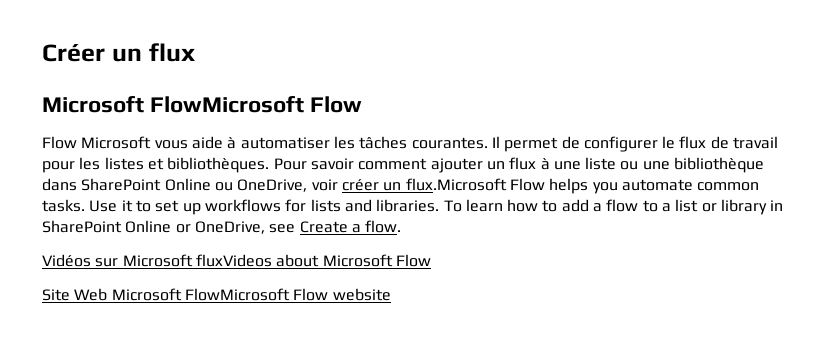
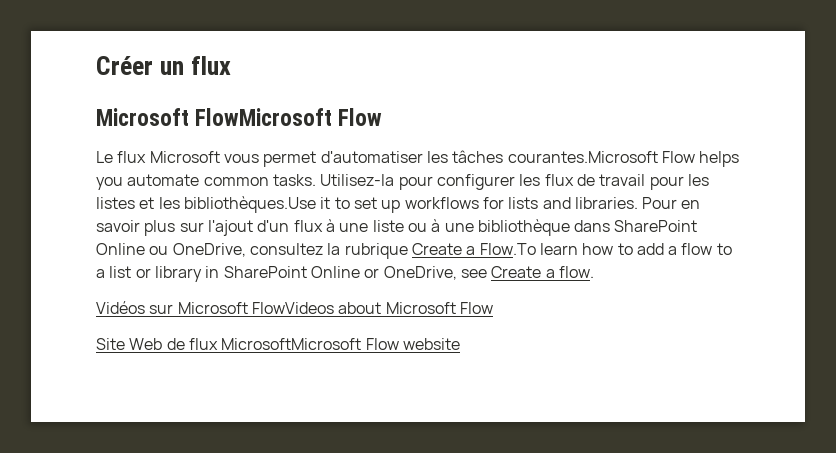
[42,136,676,152] Flow Microsoft vous aide à automatiser les tâches courantes. Il permet de configurer le -> [96,150,740,167] [96,174,541,190] Le flux Microsoft vous permet d'automatiser les tâches courantes.Microsoft Flow helps you automate common tasks. Utilisez-la pour configurer les
[167,157,765,173] [42,178,760,194] [42,199,118,212] bibliothèques. Pour savoir comment ajouter un flux à une liste ou une bibliothèque dans SharePoint Online ou OneDrive, voir créer un flux.Microsoft Flow helps you automate common tasks. Use -> [158,196,316,213] les bibliothèques.Use
[443,200,462,212] To -> [642,197,701,209] [96,219,698,236] [96,243,536,259] Pour en savoir plus sur l'ajout d'un flux à une liste ou à une bibliothèque dans SharePoint Online ou OneDrive, consultez la rubrique Create a Flow.To
[195,254,272,267] fluxVideos -> [251,302,334,314] FlowVideos
[111,288,290,301] Microsoft FlowMicrosoft -> [166,338,362,350] de flux MicrosoftMicrosoft

